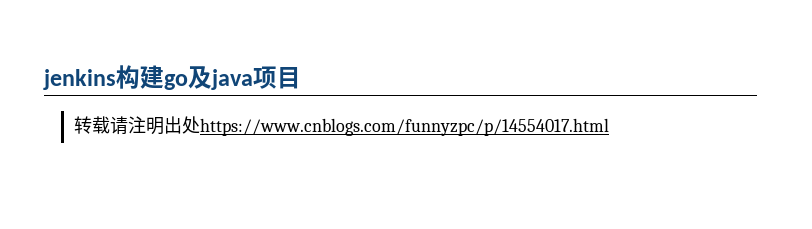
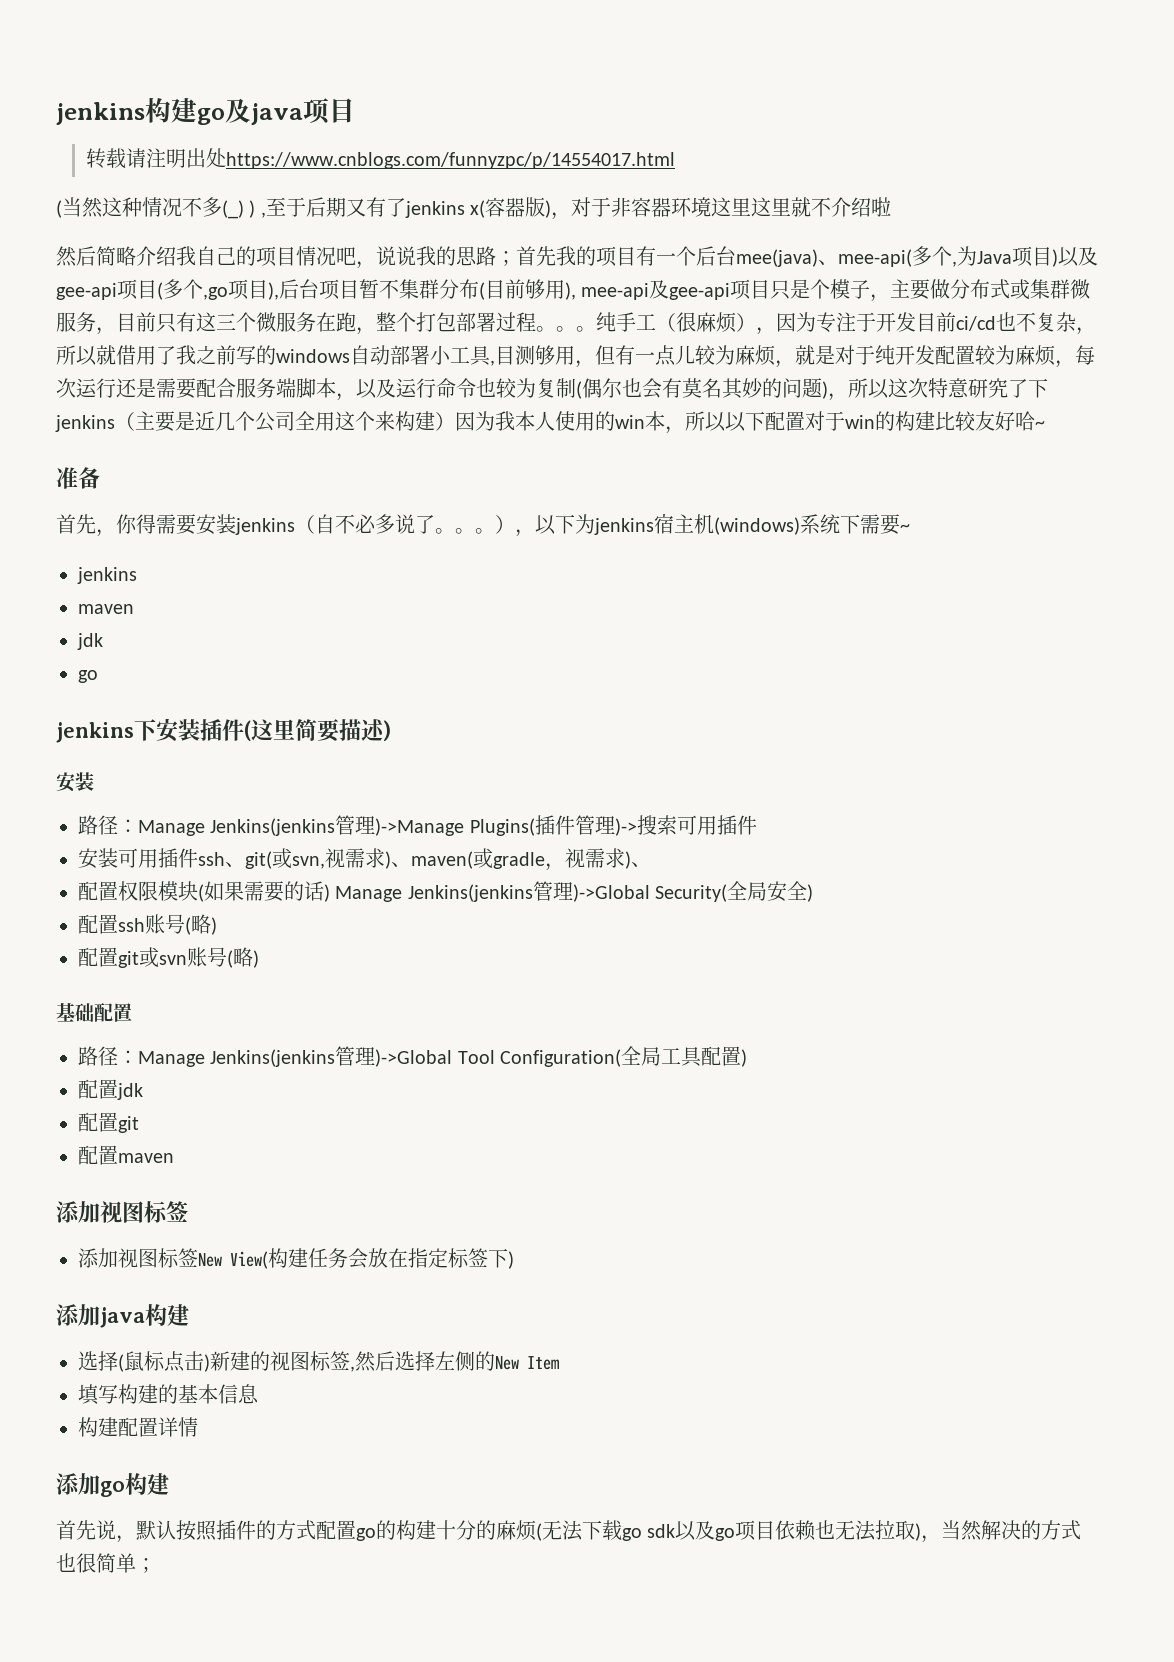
(609, 127) none -> [56,197,892,220] [56,246,1098,269] [56,279,1091,302] [56,312,1096,335] [56,345,1095,368] [56,378,1048,401] [55,411,1045,434] [56,467,100,489] [56,513,910,537] [77,567,137,584] [78,604,134,614] [77,633,103,650] [78,670,98,683] [56,718,391,743] [56,772,94,792] [78,815,757,836] [78,848,651,871] [78,881,814,902] [78,914,217,935] [78,947,259,968] [56,1003,132,1022] [78,1046,748,1067] [78,1079,143,1100] [78,1112,139,1133] [78,1145,174,1165] [56,1201,188,1223] [78,1248,514,1269] [56,1304,189,1328] [78,1351,559,1372] [78,1384,259,1405] [78,1417,198,1437] [56,1473,169,1497] [56,1520,1082,1543] [56,1553,156,1573] // (当然这种情况不多(_) ) ,至于后期又有了jenkins x(容器版)，对于非容器环境这里这里就不介绍啦 // 然后简略介绍我自己的项目情况吧，说说我的思路；首先我的项目有一个后台mee(java)、mee-api(多个,为Java项目)以及gee-api项目(多个,go项目),后台项目暂不集群分布(目前够用), mee-api及gee-api项目只是个模子，主要做分布式或集群微服务，目前只有这三个微服务在跑，整个打包部署过程。。。纯手工（很麻烦），因为专注于开发目前ci/cd也不复杂，所以就借用了我之前写的windows自动部署小工具,目测够用，但有一点儿较为麻烦，就是对于纯开发配置较为麻烦，每次运行还是需要配合服务端脚本，以及运行命令也较为复制(偶尔也会有莫名其妙的问题)，所以这次特意研究了下jenkins（主要是近几个公司全用这个来构建）因为我本人使用的win本，所以以下配置对于win的构建比较友好哈~ // 准备 // 首先，你得需要安装jenkins（自不必多说了。。。），以下为jenkins宿主机(windows)系统下需要~ // jenkins // maven // jdk // go // jenkins下安装插件(这里简要描述) // 安装 // 路径：Manage Jenkins(jenkins管理)->Manage Plugins(插件管理)->搜索可用插件 // 安装可用插件ssh、git(或svn,视需求)、maven(或gradle，视需求)、 // 配置权限模块(如果需要的话) Manage Jenkins(jenkins管理)->Global Security(全局安全) // 配置ssh账号(略) // 配置git或svn账号(略) // 基础配置 // 路径：Manage Jenkins(jenkins管理)->Global Tool Configuration(全局工具配置) // 配置jdk // 配置git // 配置maven // 添加视图标签 // 添加视图标签New View(构建任务会放在指定标签下) // 添加java构建 // 选择(鼠标点击)新建的视图标签,然后选择左侧的New Item // 填写构建的基本信息 // 构建配置详情 // 添加go构建 // 首先说，默认按照插件的方式配置go的构建十分的麻烦(无法下载go sdk以及go项目依赖也无法拉取)，当然解决的方式也很简单；

